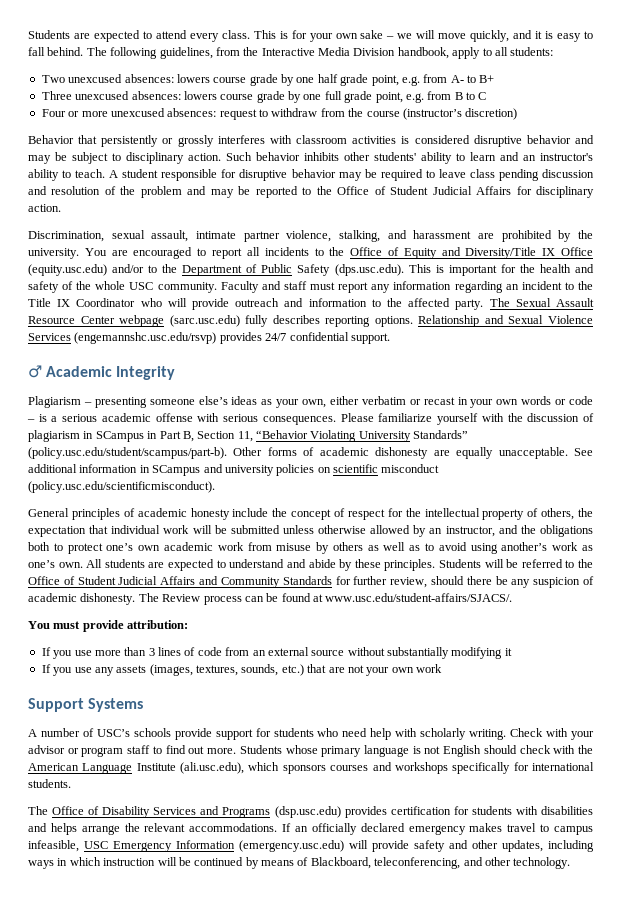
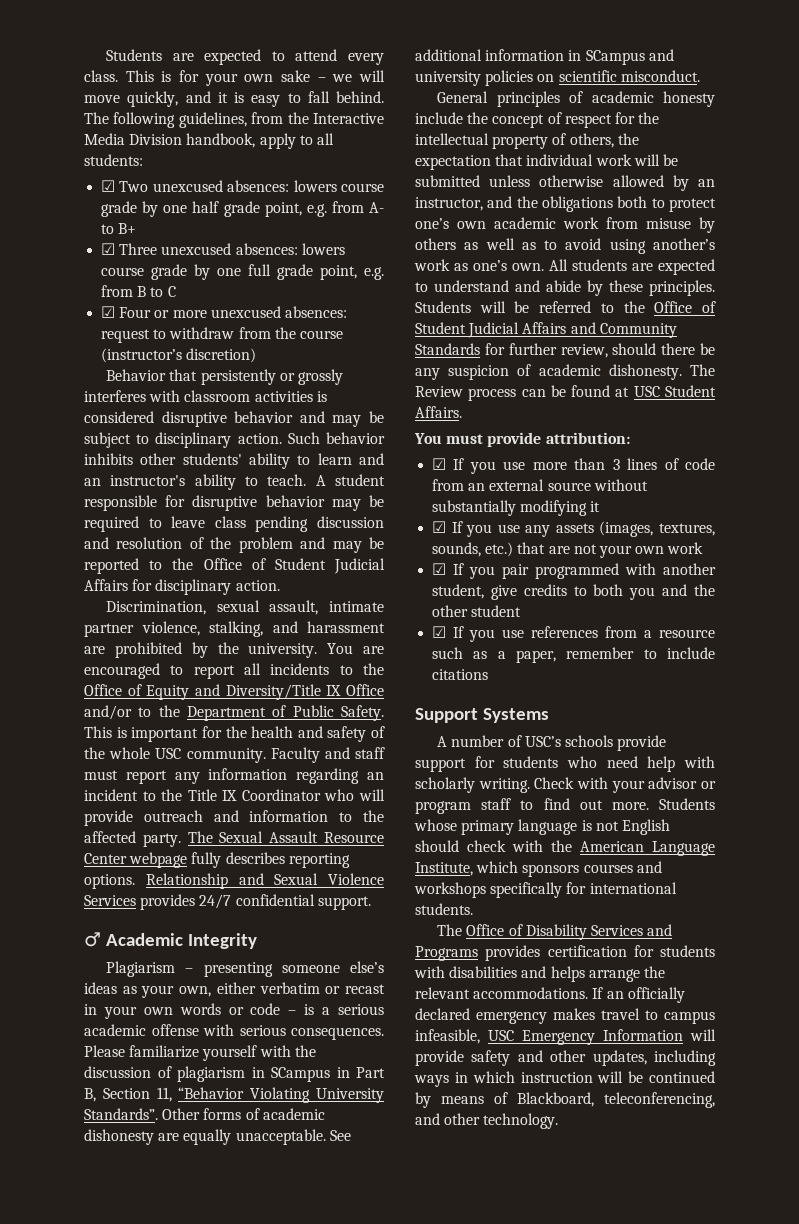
(554, 51) none -> [101,180,116,192] ☑
(495, 79) none -> [101,243,116,255] ☑
(487, 96) none -> [101,306,116,318] ☑
[28,264,107,276] (equity.usc.edu) -> (384, 690) none
[297,264,404,276] Safety (dps.usc.edu). -> [341,705,384,721] Safety.
[169,315,240,327] (sarc.usc.edu) -> (188, 860) none
[74,332,217,344] (engemannshc.usc.edu/rsvp) -> (136, 900) none
[413,430,469,439] [28,447,227,459] Standards” (policy.usc.edu/student/scampus/part-b). -> [84,1108,158,1120] Standards”.
[381,464,440,473] [28,481,215,493] misconduct (policy.usc.edu/scientificmisconduct). -> [620,70,700,82] misconduct.
[325,593,513,602] www.usc.edu/student-affairs/SJACS/. -> [633,385,716,397] [415,406,462,418] USC Student Affairs.
(189, 624) none -> [432,458,447,470] ☑
(512, 652) none -> [432,521,447,533] ☑
(442, 668) none -> [432,563,716,579] [432,584,715,600] [432,605,522,617] [432,626,715,642] [432,647,715,663] [432,669,489,680] // ☑ If you pair programmed with another student, give credits to both you and the other student // ☑ If you use references from a resource such as a paper, remember to include citations
[136,762,245,774] Institute (ali.usc.edu), -> [415,862,473,876] Institute,
[274,806,341,818] (dsp.usc.edu) -> (478, 953) none
[239,840,344,852] (emergency.usc.edu) -> (683, 1035) none

